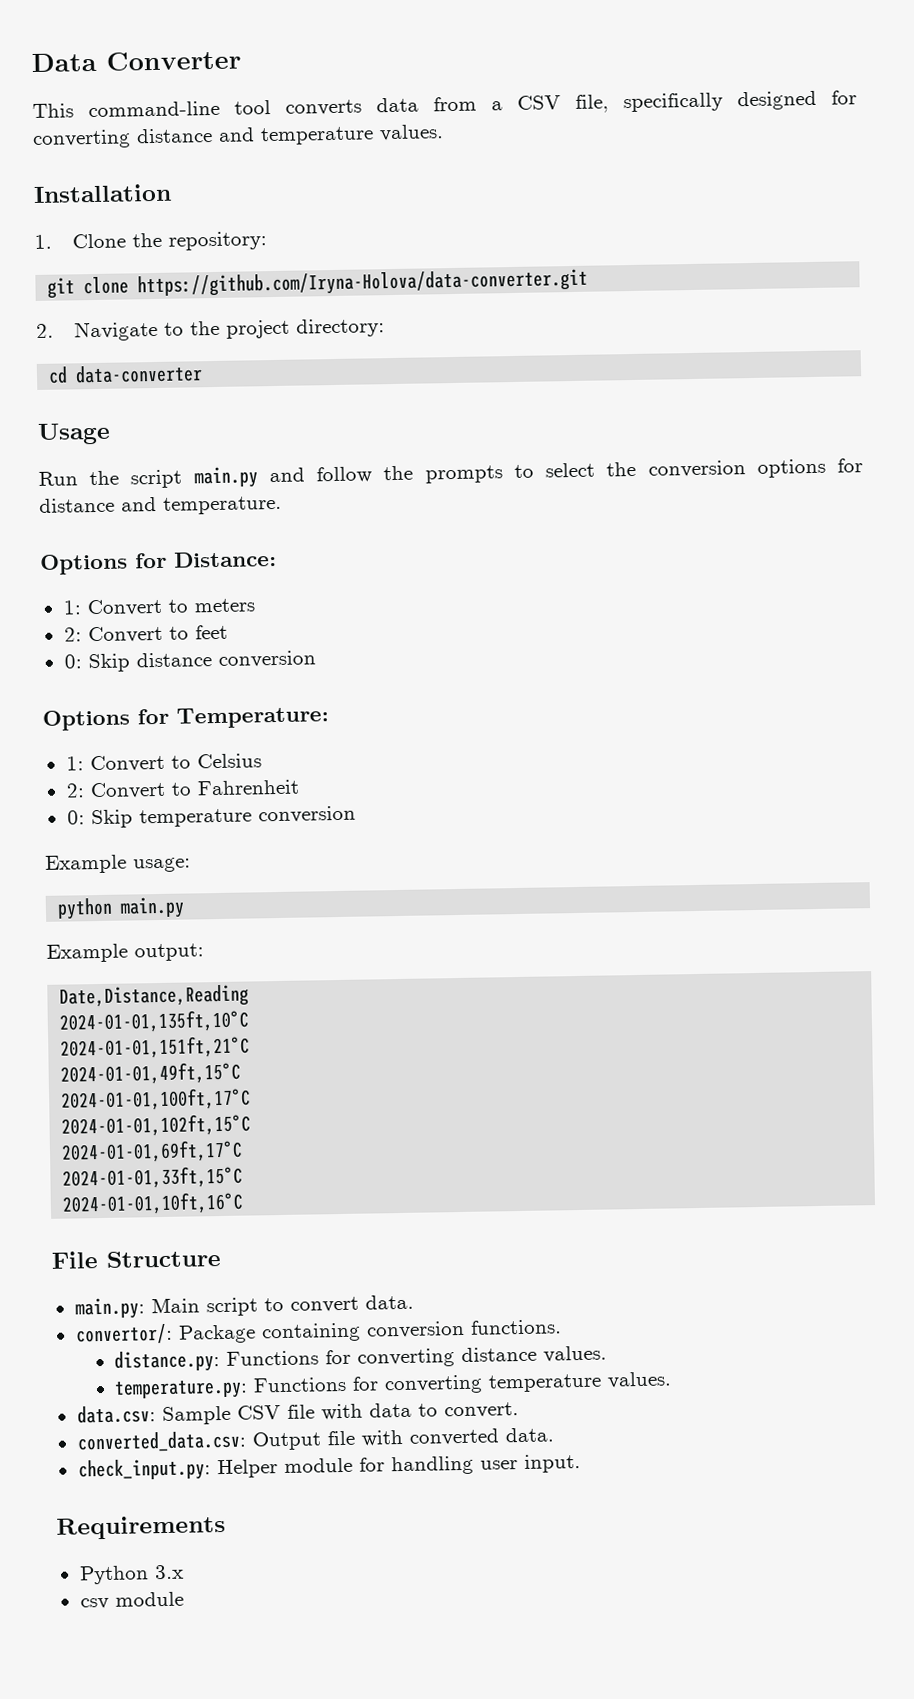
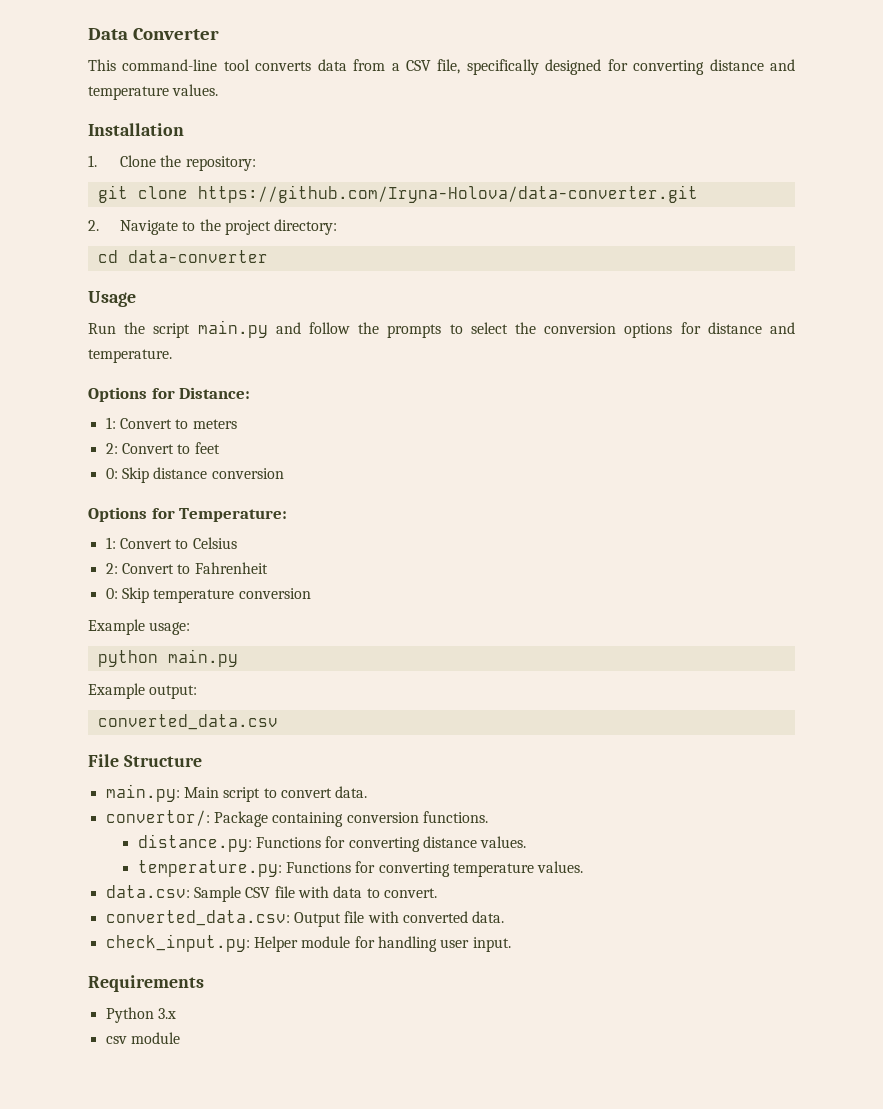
[59,984,250,1009] [59,1009,251,1034] [60,1035,251,1060] [60,1061,242,1086] [60,1087,252,1112] [61,1113,252,1138] [61,1139,244,1164] [62,1165,244,1190] [62,1191,245,1216] Date,Distance,Reading // 2024-01-01,135ft,10°C // 2024-01-01,151ft,21°C // 2024-01-01,49ft,15°C // 2024-01-01,100ft,17°C // 2024-01-01,102ft,15°C // 2024-01-01,69ft,17°C // 2024-01-01,33ft,15°C // 2024-01-01,10ft,16°C -> [97,714,278,730] converted_data.csv

